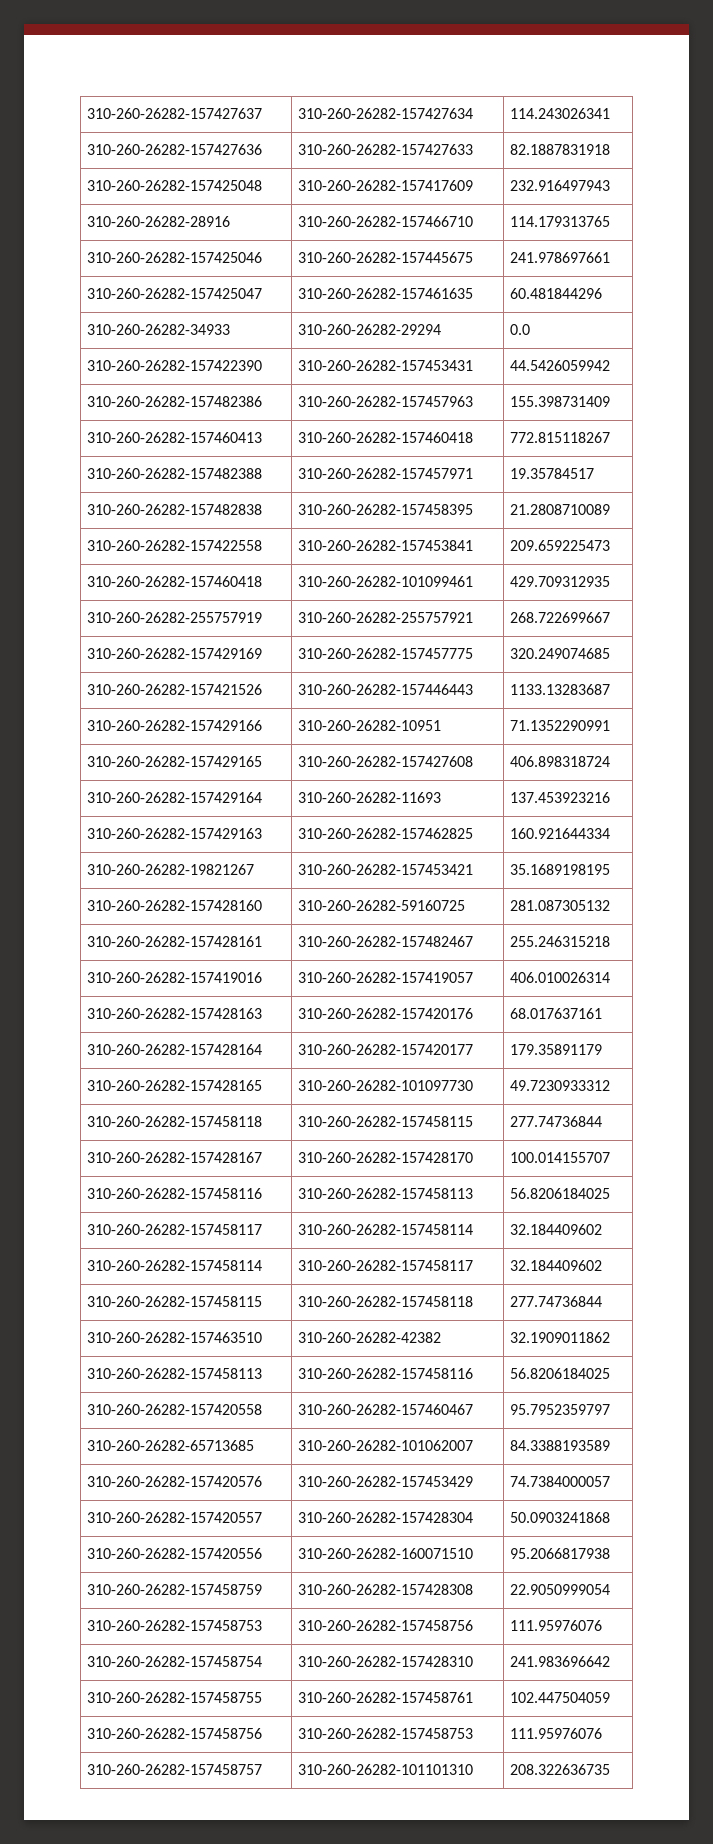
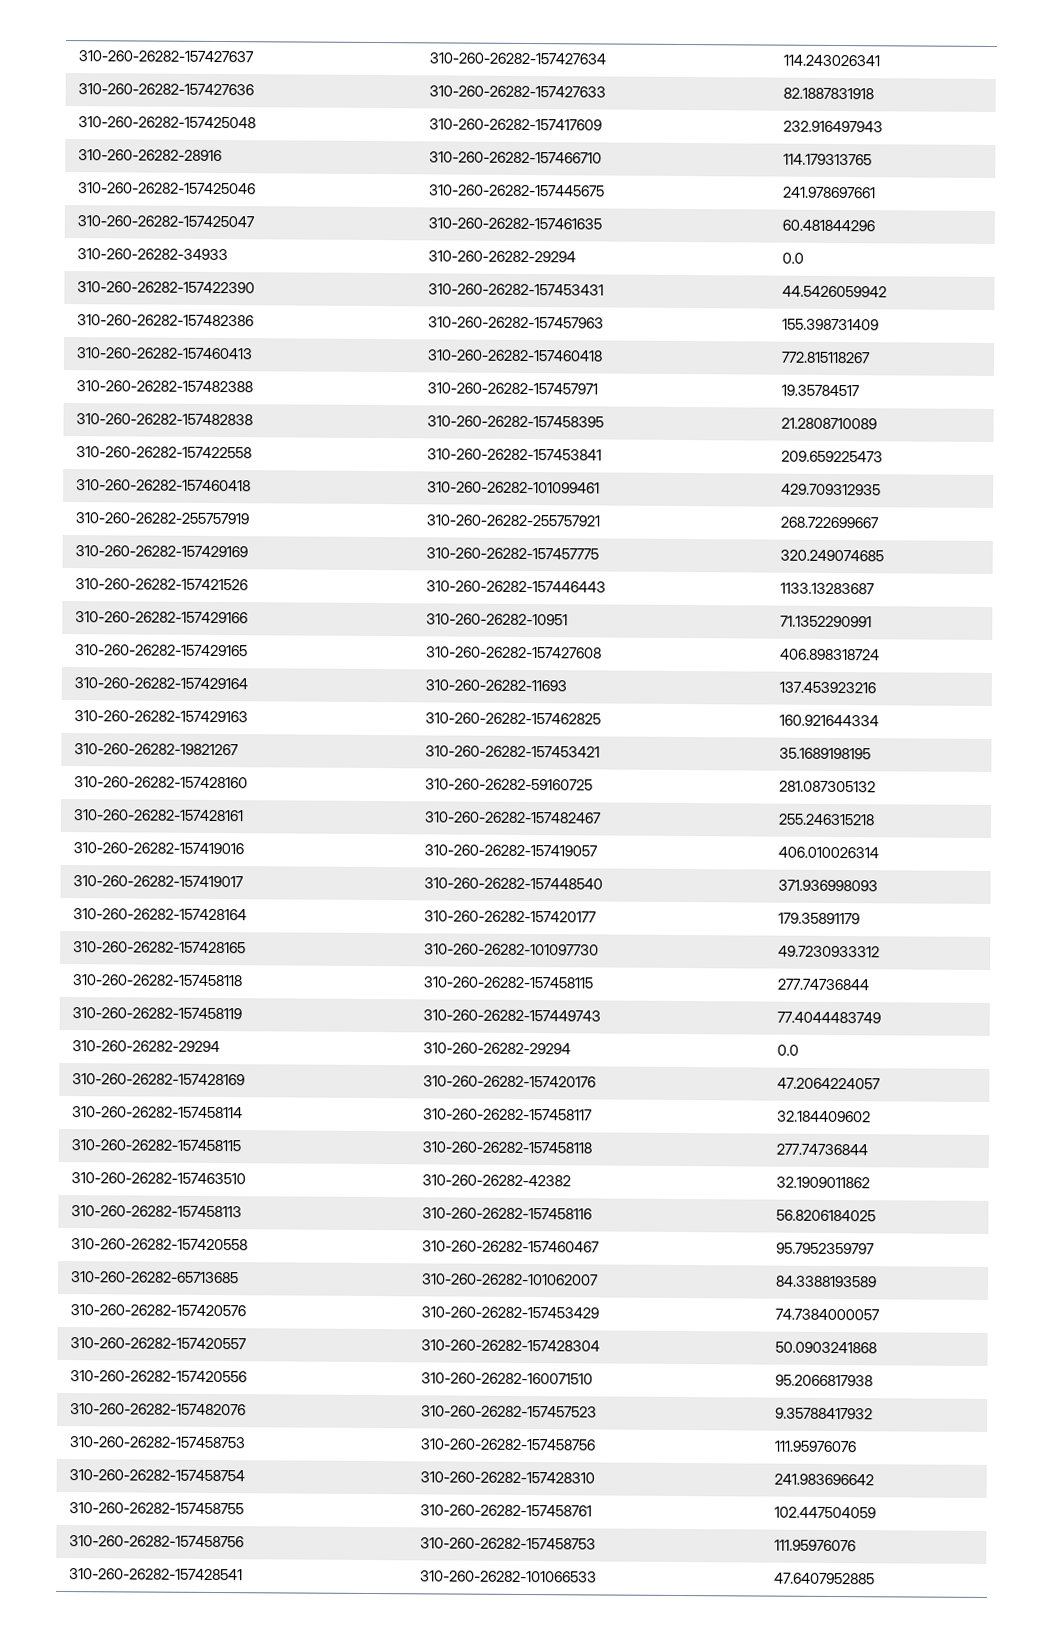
[86,1008,262,1019] [297,1008,473,1019] [509,1008,602,1019] 310-260-26282-157428163 | 310-260-26282-157420176 | 68.017637161 -> [72,875,244,888] [423,877,603,890] [777,879,878,892] 310-260-26282-157419017 | 310-260-26282-157448540 | 371.936998093
[86,1152,262,1163] [297,1152,473,1163] [509,1152,610,1163] [86,1188,262,1199] [297,1188,473,1199] [509,1188,610,1199] [86,1224,262,1235] [297,1224,473,1235] [509,1224,602,1235] 310-260-26282-157428167 | 310-260-26282-157428170 | 100.014155707 // 310-260-26282-157458116 | 310-260-26282-157458113 | 56.8206184025 // 310-260-26282-157458117 | 310-260-26282-157458114 | 32.184409602 -> [71,1007,242,1020] [422,1009,601,1022] [776,1011,881,1024] [71,1040,220,1053] [422,1042,571,1055] [776,1044,799,1056] [71,1073,245,1086] [422,1075,596,1088] [776,1077,881,1090] 310-260-26282-157458119 | 310-260-26282-157449743 | 77.4044483749 // 310-260-26282-29294 | 310-260-26282-29294 | 0.0 // 310-260-26282-157428169 | 310-260-26282-157420176 | 47.2064224057
[86,1584,262,1595] [297,1584,473,1595] [509,1584,610,1595] 310-260-26282-157458759 | 310-260-26282-157428308 | 22.9050999054 -> [69,1403,246,1416] [420,1405,597,1418] [774,1407,873,1420] 310-260-26282-157482076 | 310-260-26282-157457523 | 9.35788417932
[86,1764,262,1775] [297,1764,473,1775] [509,1764,610,1775] 310-260-26282-157458757 | 310-260-26282-101101310 | 208.322636735 -> [68,1568,243,1581] [419,1570,597,1583] [773,1572,875,1585] 310-260-26282-157428541 | 310-260-26282-101066533 | 47.6407952885

